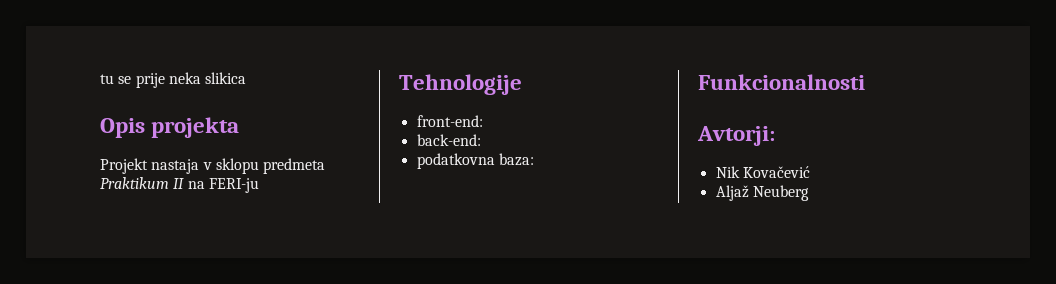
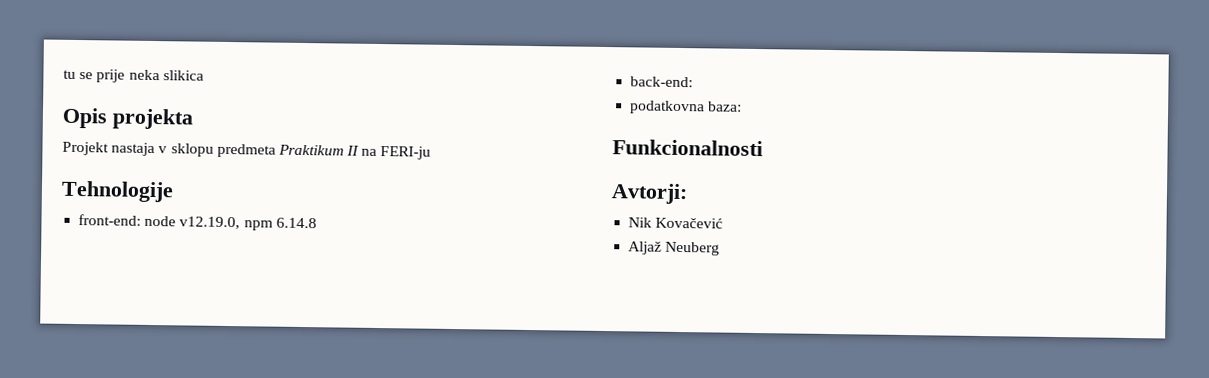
(483, 121) none -> [144,215,317,231] node v12.19.0, npm 6.14.8

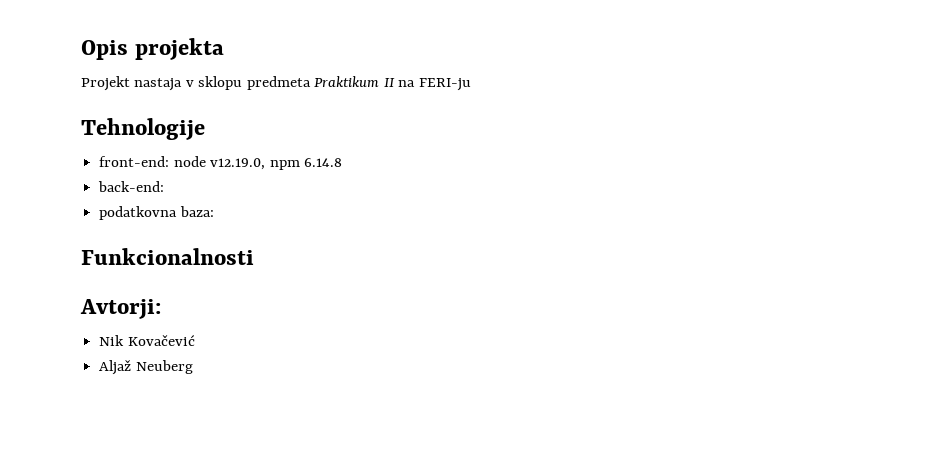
[63,69,204,83] tu se prije neka slikica // -> (81, 50) none

